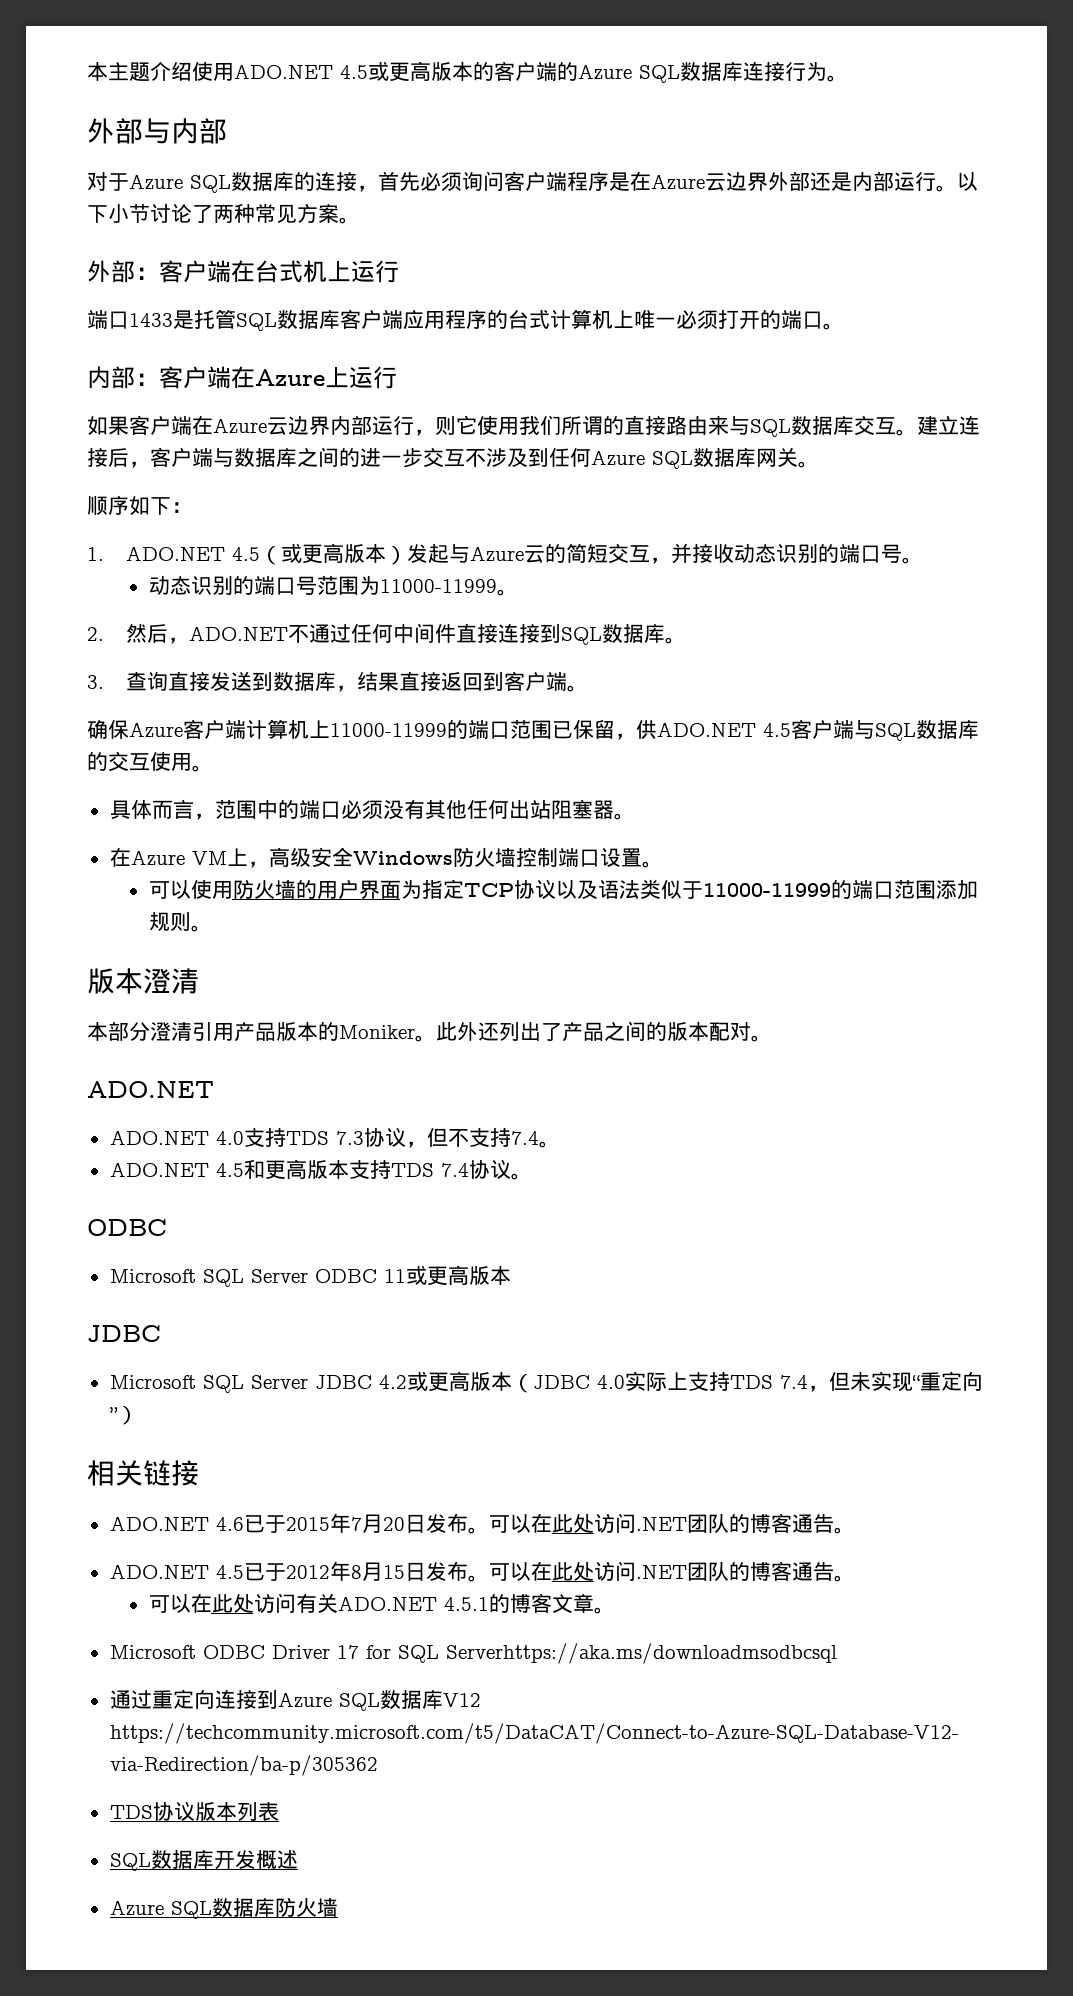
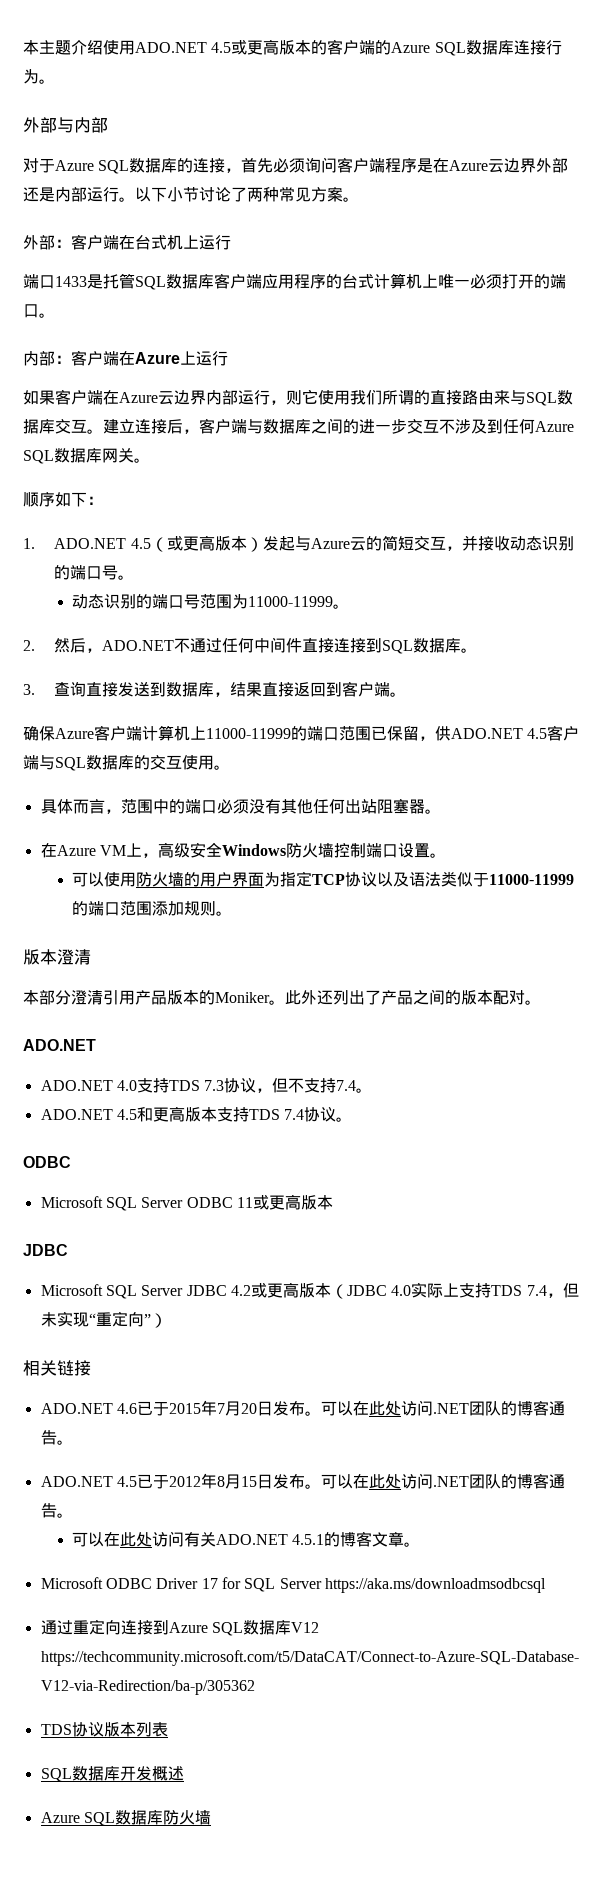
[445,1643,837,1664] Serverhttps://aka.ms/downloadmsodbcsql -> [279,1578,546,1593] Server https://aka.ms/downloadmsodbcsql

